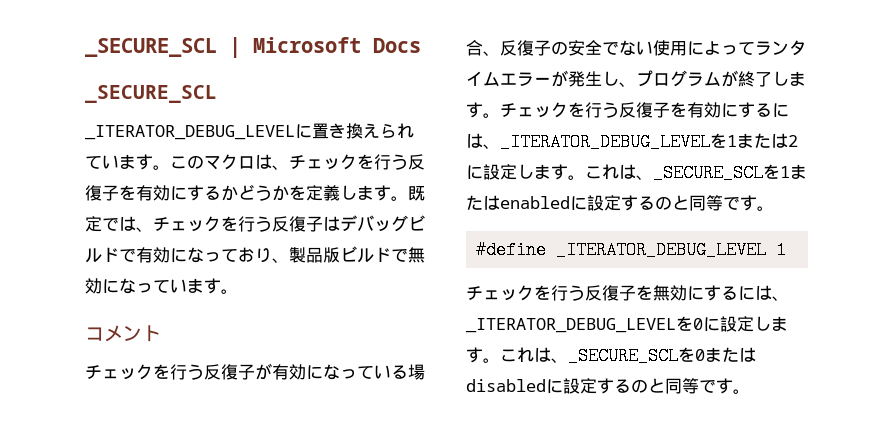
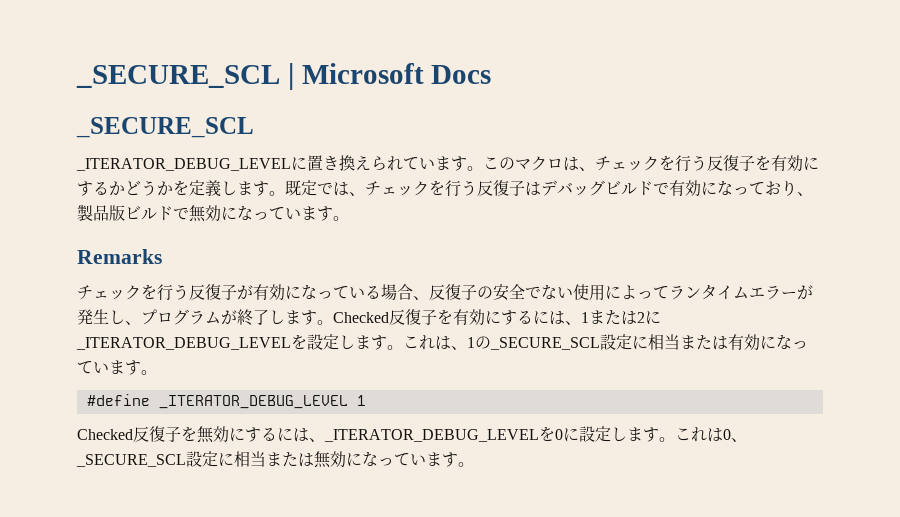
[85,325,161,342] コメント -> [77,249,162,264] Remarks
[500,102,619,118] チェックを行う -> [333,312,389,323] Checked
[500,133,727,151] _ITERATOR_DEBUG_LEVELを -> (581, 323) none
[483,164,807,182] [466,195,740,211] 設定します。これは、_SECURE_SCLを1またはenabledに設定するのと同等で -> [76,334,808,351] [77,360,125,374] _ITERATOR_DEBUG_LEVELを設定します。これは、1の_SECURE_SCL設定に相当または有効になっていま
[466,285,585,301] チェックを行う -> [77,429,133,440] Checked
[551,347,756,365] [466,378,716,394] 、_SECURE_SCLを0またはdisabledに設定するのと同等で -> [723,429,747,442] [76,451,442,468] 0、_SECURE_SCL設定に相当または無効になっていま

